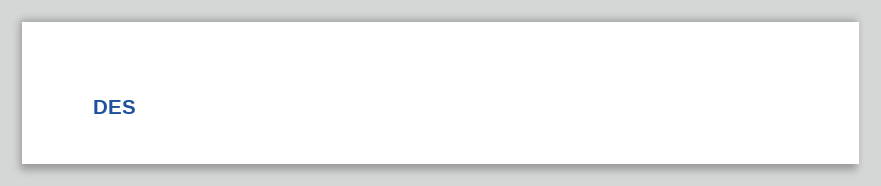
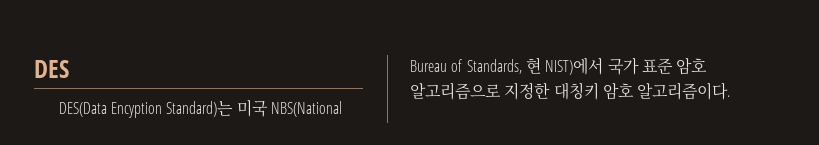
(136, 107) none -> [58,99,343,118] [410,57,708,75] [410,82,731,100] // DES(Data Encyption Standard)는 미국 NBS(National Bureau of Standards, 현 NIST)에서 국가 표준 암호 알고리즘으로 지정한 대칭키 암호 알고리즘이다.

